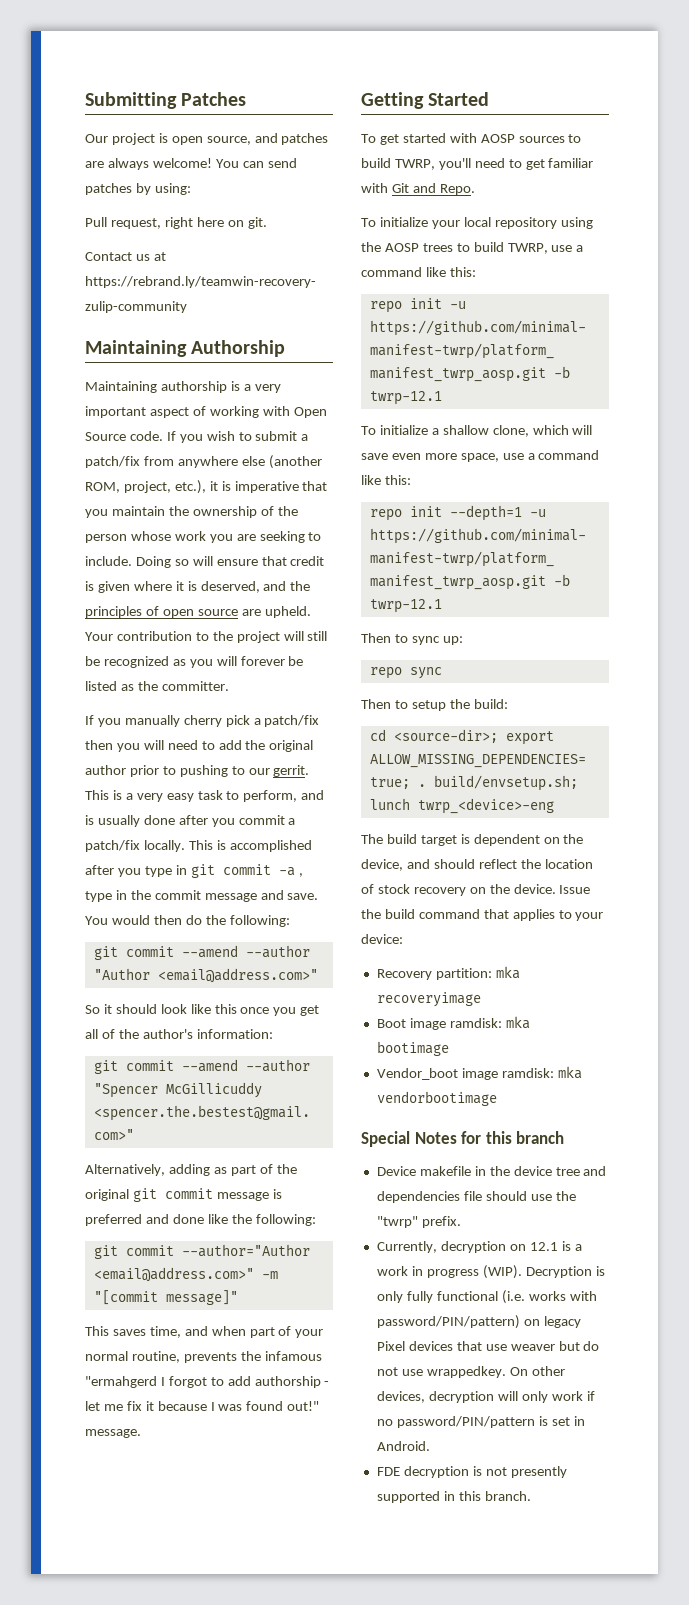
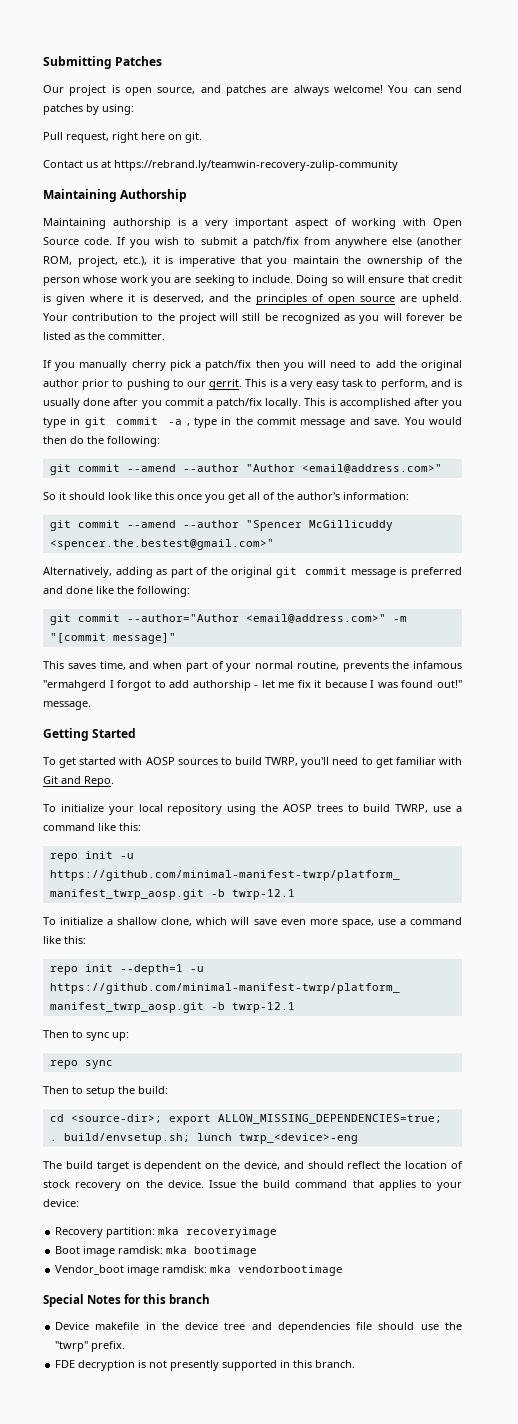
[376,1241,582,1253] [376,1265,605,1279] [376,1290,597,1304] [376,1315,581,1329] [376,1341,600,1351] [376,1366,565,1378] [376,1391,595,1403] [376,1416,585,1428] [376,1441,430,1451] // Currently, decryption on 12.1 is a work in progress (WIP). Decryption is only fully functional (i.e. works with password/PIN/pattern) on legacy Pixel devices that use weaver but do not use wrappedkey. On other devices, decryption will only work if no password/PIN/pattern is set in Android. -> (126, 1346) none

